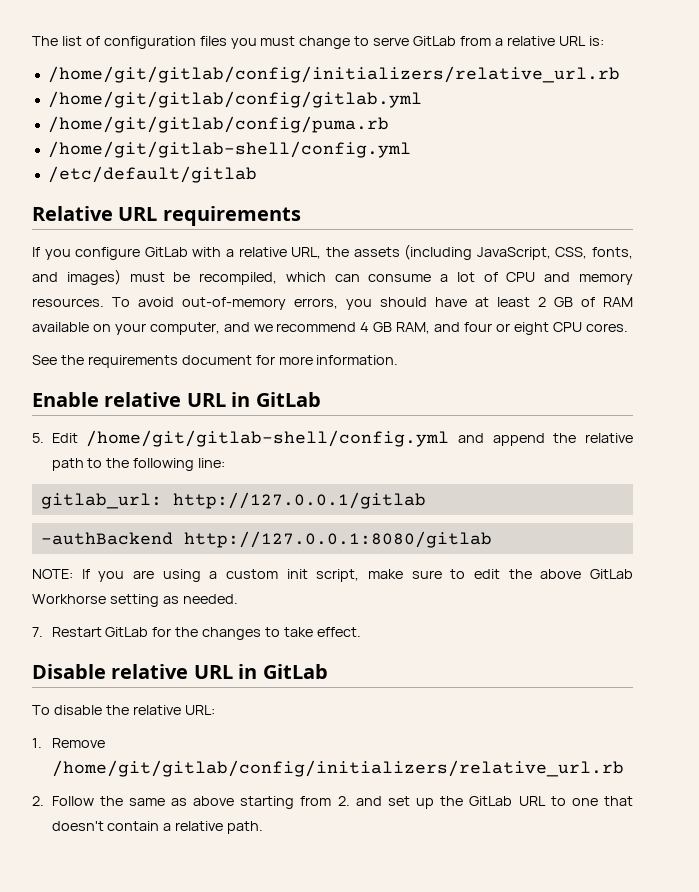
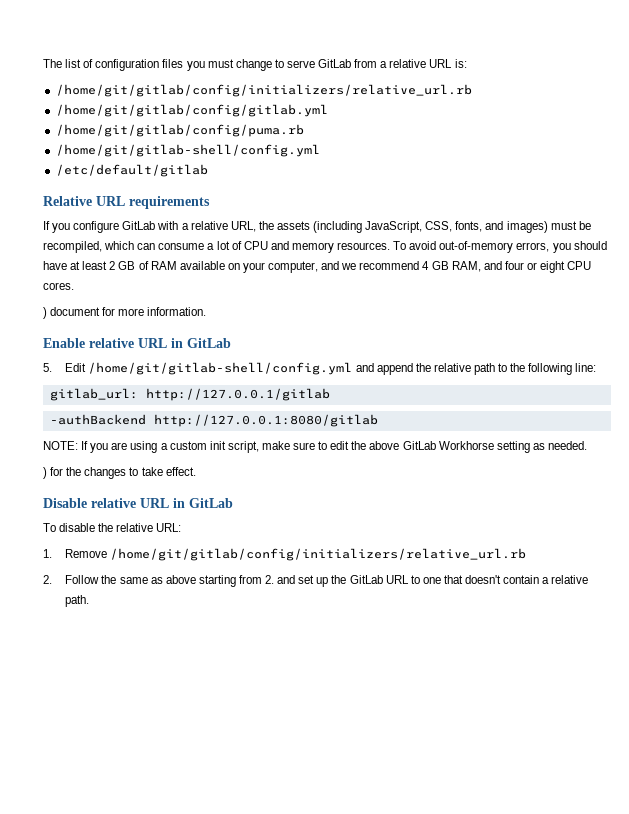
[32,355,178,368] See the requirements -> [43,307,47,319] )
[32,627,149,637] 7. Restart GitLab -> [43,467,47,479] )

